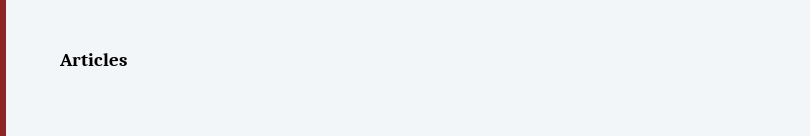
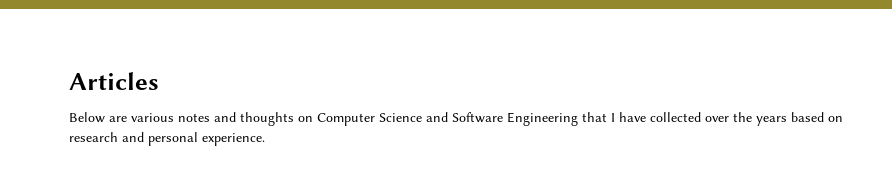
(127, 59) none -> [69,112,843,126] [69,132,265,146] // Below are various notes and thoughts on Computer Science and Software Engineering that I have collected over the years based on research and personal experience.

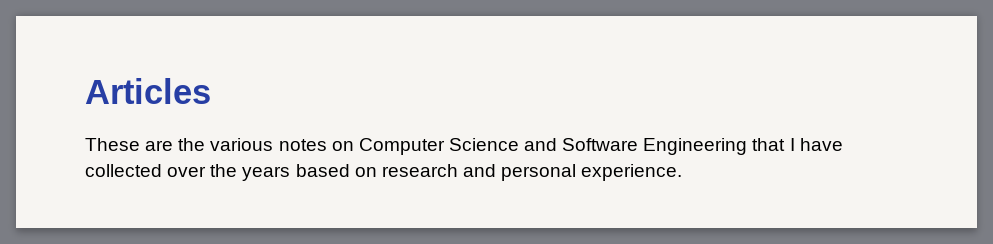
[69,112,294,126] Below are various notes and thoughts -> [85,138,327,151] These are the various notes

